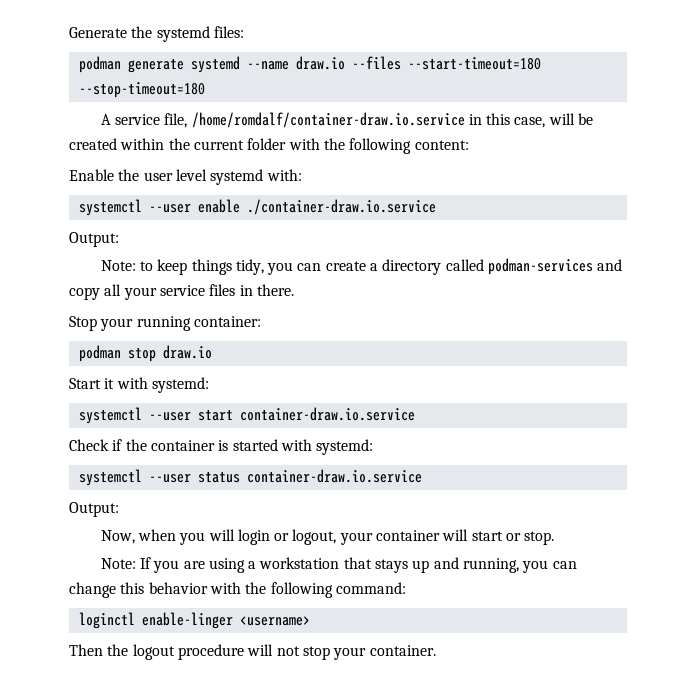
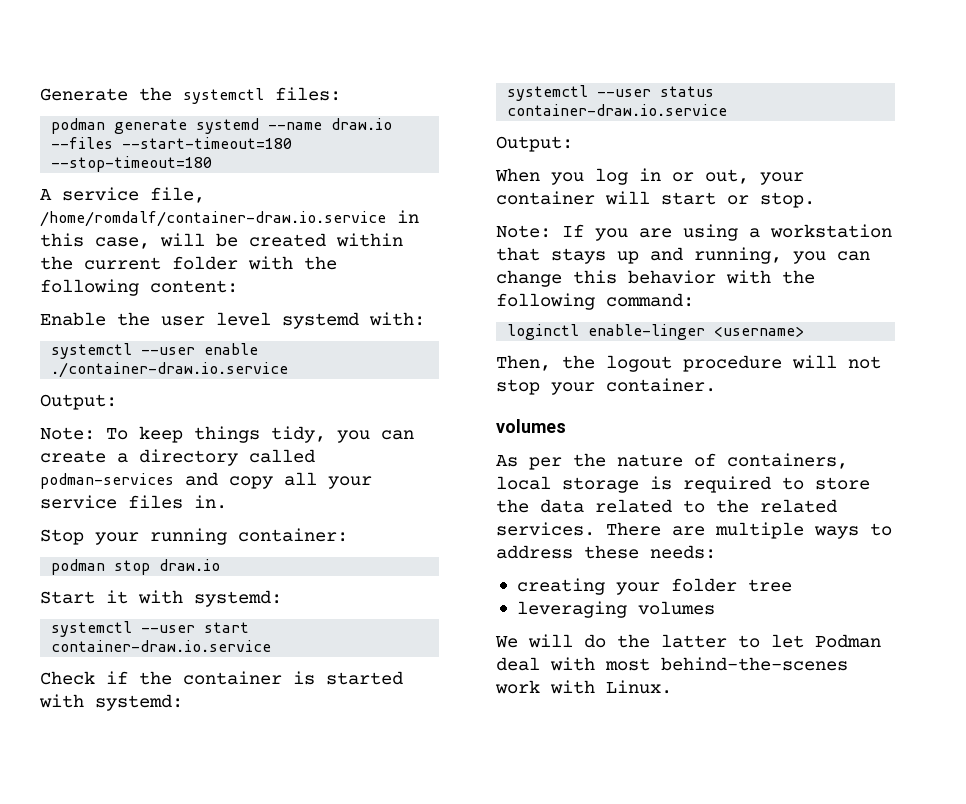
[156,26,210,42] systemd -> [183,88,264,104] systemctl
[139,261,153,271] to -> [106,428,128,440] To
[239,284,294,296] in there. -> [194,495,227,509] in.
[100,529,337,545] Now, when you will login or logout, -> [495,168,749,185] When you log in or out,
[69,644,103,656] Then -> [496,355,551,371] Then,
(436, 650) none -> [496,419,566,433] [496,453,848,470] [496,476,870,493] [496,499,837,513] [496,522,892,539] [496,545,716,559] [516,578,792,595] [516,601,715,618] [495,634,881,648] [496,657,848,671] [495,680,672,694] // volumes // As per the nature of containers, local storage is required to store the data related to the related services. There are multiple ways to address these needs: // creating your folder tree // leveraging volumes // We will do the latter to let Podman deal with most behind-the-scenes work with Linux.

